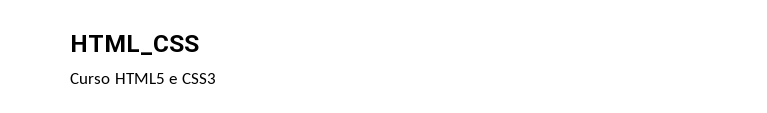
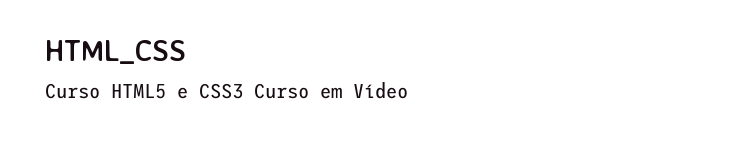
(216, 78) none -> [254,82,408,99] Curso em Vídeo

